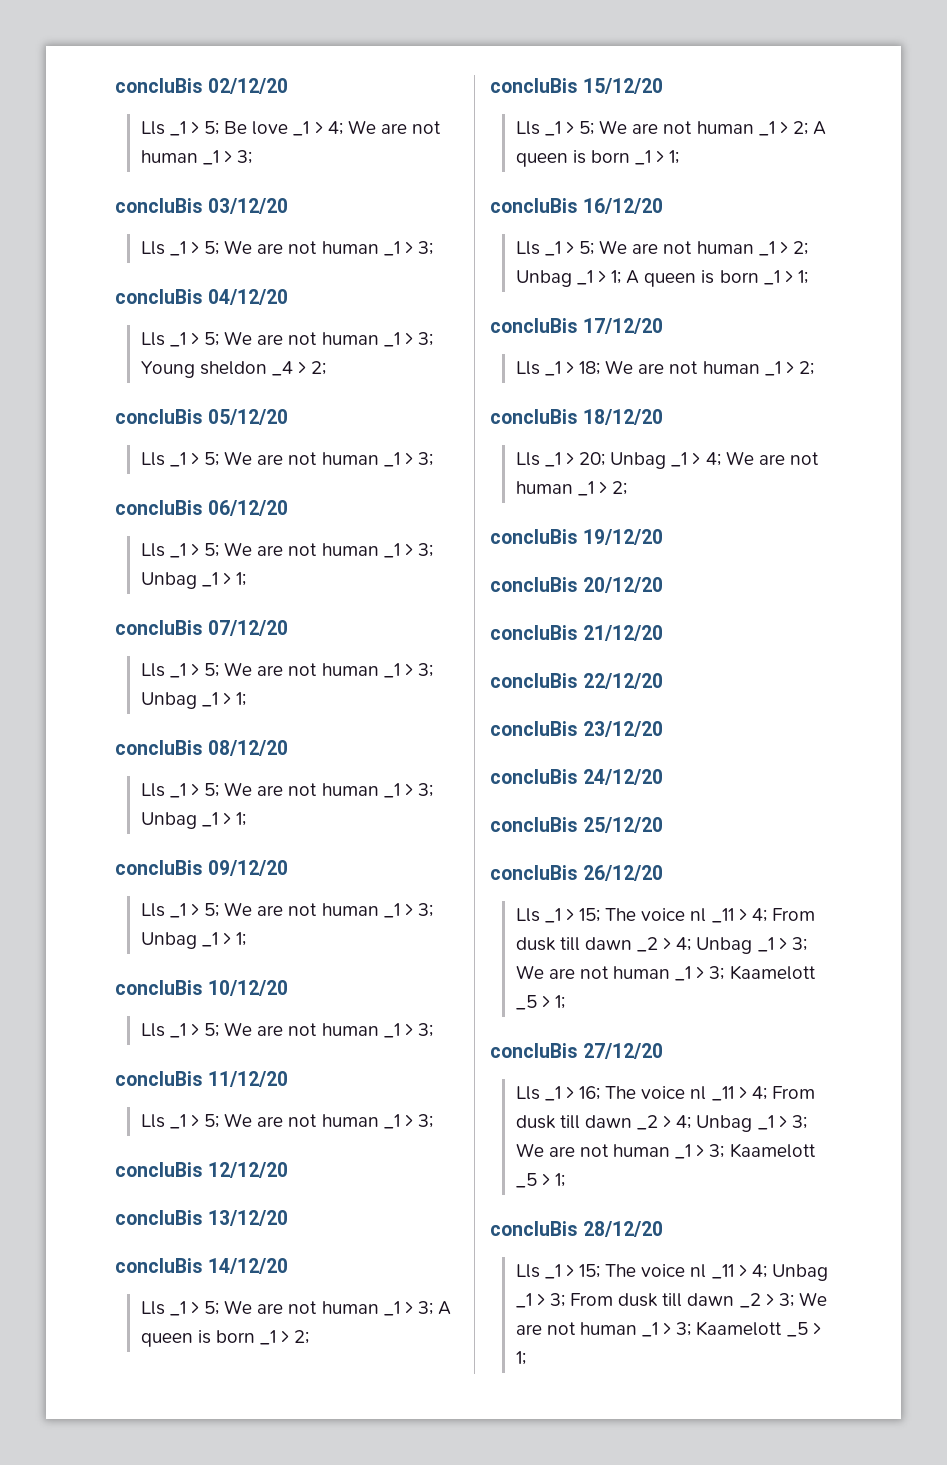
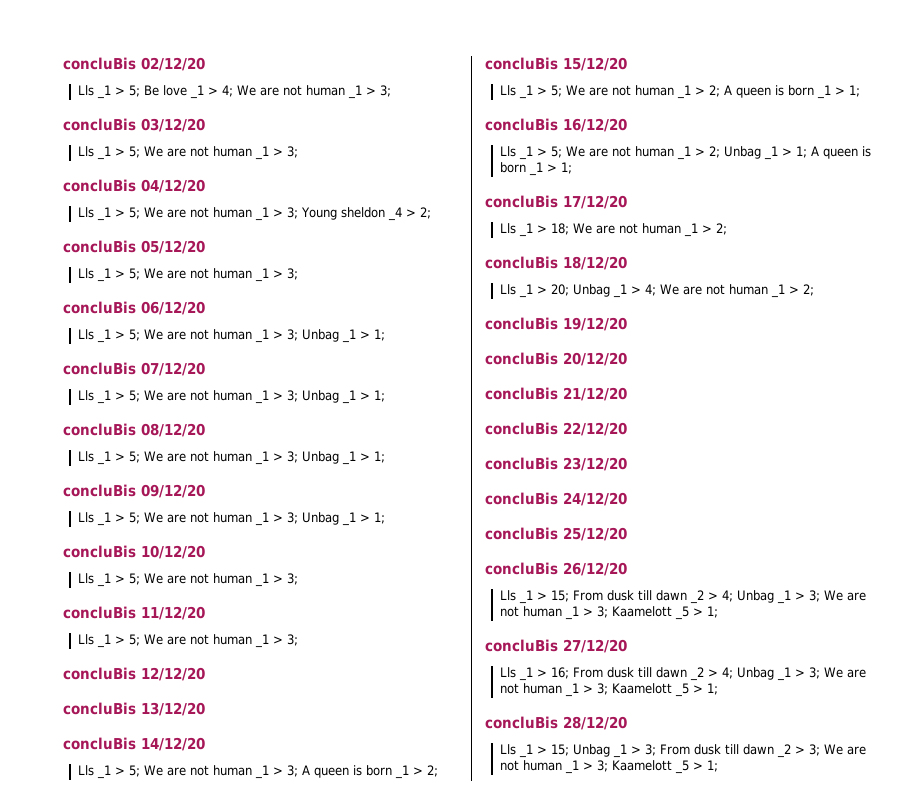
[605,908,767,923] The voice nl _11 > 4; -> (569, 596) none
[605,1086,767,1101] The voice nl _11 > 4; -> (569, 673) none
[605,1264,767,1279] The voice nl _11 > 4; -> (569, 750) none

